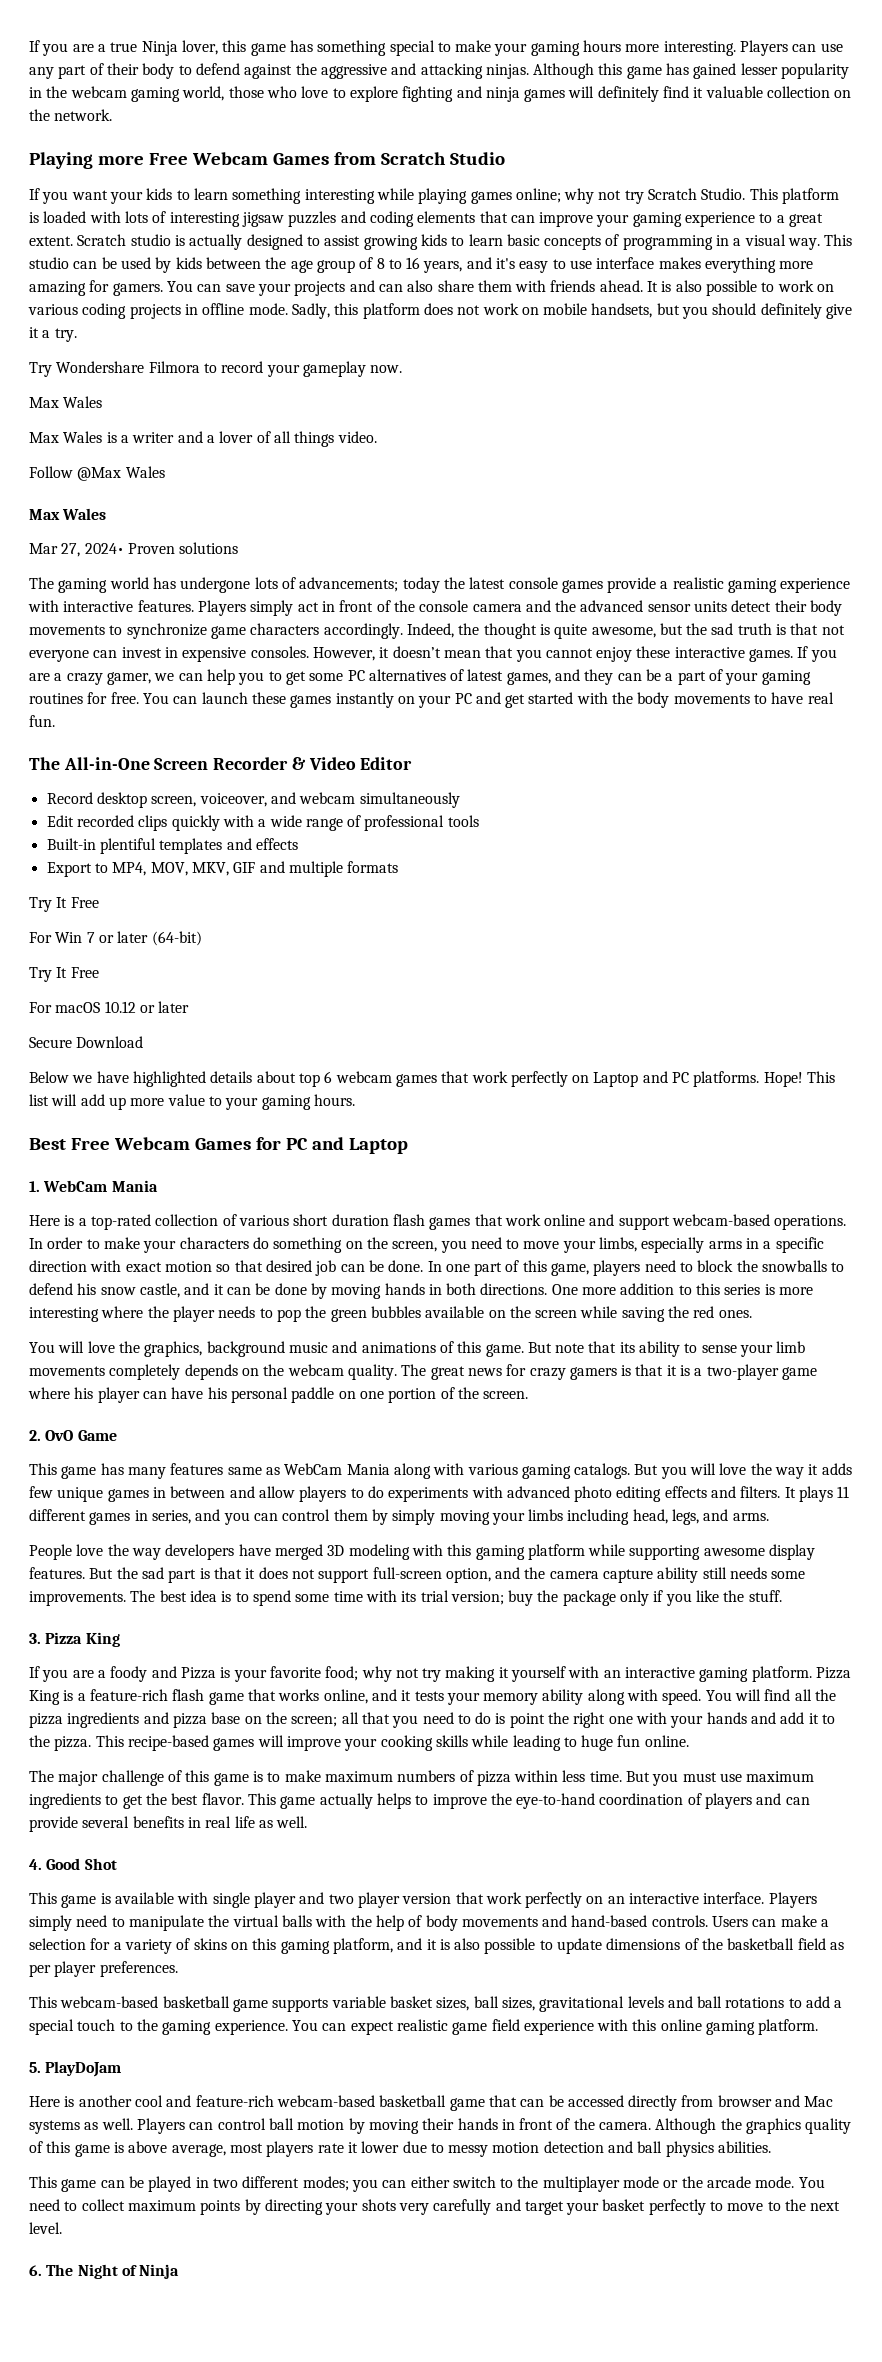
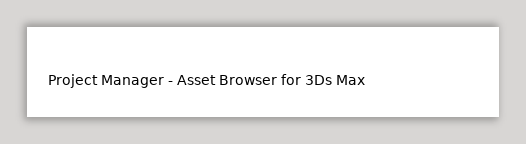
[29,40,843,56] [29,63,850,79] [29,86,852,102] [29,109,113,121] [29,152,505,169] [29,188,840,204] [29,211,824,227] [29,234,853,250] [29,257,814,273] [29,280,835,296] [28,303,853,319] [29,327,77,342] [29,361,403,377] [29,396,103,408] [29,431,377,447] [29,466,165,481] [29,508,107,520] [29,542,239,557] [29,577,851,593] [28,600,843,616] [29,623,845,639] [29,646,837,662] [29,669,811,685] [29,692,834,708] [29,715,55,727] [29,757,413,770] [46,792,460,808] [46,815,479,831] [46,838,298,854] [46,861,399,877] [29,897,99,912] [29,931,202,946] [29,967,99,982] [29,1001,190,1013] [29,1036,144,1048] [29,1071,836,1087] [29,1094,355,1110] [29,1137,408,1154] [29,1180,158,1192] [29,1214,847,1230] [29,1237,824,1253] [29,1260,845,1276] [29,1283,814,1299] [29,1306,752,1322] [29,1341,806,1357] [29,1364,818,1380] [28,1387,529,1403] [29,1430,117,1441] [29,1463,852,1479] [29,1486,850,1502] [29,1509,769,1525] [29,1544,816,1560] [29,1567,806,1583] [29,1590,782,1606] [29,1632,120,1647] [29,1666,852,1682] [29,1689,837,1705] [29,1712,836,1728] [29,1735,689,1751] [29,1770,815,1786] [29,1793,810,1809] [29,1816,308,1832] [29,1858,117,1870] [29,1892,817,1908] [29,1915,830,1931] [29,1938,845,1954] [29,1961,178,1977] [29,1996,843,2012] [29,2019,819,2035] [29,2061,122,2077] [29,2095,834,2111] [29,2118,852,2134] [29,2141,772,2157] [29,2176,825,2192] [29,2199,841,2215] [29,2222,62,2234] [29,2264,180,2279] If you are a true Ninja lover, this game has something special to make your gaming hours more interesting. Players can use any part of their body to defend against the aggressive and attacking ninjas. Although this game has gained lesser popularity in the webcam gaming world, those who love to explore fighting and ninja games will definitely find it valuable collection on the network. // Playing more Free Webcam Games from Scratch Studio // If you want your kids to learn something interesting while playing games online; why not try Scratch Studio. This platform is loaded with lots of interesting jigsaw puzzles and coding elements that can improve your gaming experience to a great extent. Scratch studio is actually designed to assist growing kids to learn basic concepts of programming in a visual way. This studio can be used by kids between the age group of 8 to 16 years, and it's easy to use interface makes everything more amazing for gamers. You can save your projects and can also share them with friends ahead. It is also possible to work on various coding projects in offline mode. Sadly, this platform does not work on mobile handsets, but you should definitely give it a try. // Try Wondershare Filmora to record your gameplay now. // Max Wales // Max Wales is a writer and a lover of all things video. // Follow @Max Wales // Max Wales // Mar 27, 2024• Proven solutions // The gaming world has undergone lots of advancements; today the latest console games provide a realistic gaming experience with interactive features. Players simply act in front of the console camera and the advanced sensor units detect their body movements to synchronize game characters accordingly. Indeed, the thought is quite awesome, but the sad truth is that not everyone can invest in expensive consoles. However, it doesn’t mean that you cannot enjoy these interactive games. If you are a crazy gamer, we can help you to get some PC alternatives of latest games, and they can be a part of your gaming routines for free. You can launch these games instantly on your PC and get started with the body movements to have real fun. // The All-in-One Screen Recorder & Video Editor // Record desktop screen, voiceover, and webcam simultaneously // Edit recorded clips quickly with a wide range of professional tools // Built-in plentiful templates and effects // Export to MP4, MOV, MKV, GIF and multiple formats // Try It Free // For Win 7 or later (64-bit) // Try It Free // For macOS 10.12 or later // Secure Download // Below we have highlighted details about top 6 webcam games that work perfectly on Laptop and PC platforms. Hope! This list will add up more value to your gaming hours. // Best Free Webcam Games for PC and Laptop // 1. WebCam Mania // Here is a top-rated collection of various short duration flash games that work online and support webcam-based operations. In order to make your characters do something on the screen, you need to move your limbs, especially arms in a specific direction with exact motion so that desired job can be done. In one part of this game, players need to block the snowballs to defend his snow castle, and it can be done by moving hands in both directions. One more addition to this series is more interesting where the player needs to pop the green bubbles available on the screen while saving the red ones. // You will love the graphics, background music and animations of this game. But note that its ability to sense your limb movements completely depends on the webcam quality. The great news for crazy gamers is that it is a two-player game where his player can have his personal paddle on one portion of the screen. // 2. OvO Game // This game has many features same as WebCam Mania along with various gaming catalogs. But you will love the way it adds few unique games in between and allow players to do experiments with advanced photo editing effects and filters. It plays 11 different games in series, and you can control them by simply moving your limbs including head, legs, and arms. // People love the way developers have merged 3D modeling with this gaming platform while supporting awesome display features. But the sad part is that it does not support full-screen option, and the camera capture ability still needs some improvements. The best idea is to spend some time with its trial version; buy the package only if you like the stuff. // 3. Pizza King // If you are a foody and Pizza is your favorite food; why not try making it yourself with an interactive gaming platform. Pizza King is a feature-rich flash game that works online, and it tests your memory ability along with speed. You will find all the pizza ingredients and pizza base on the screen; all that you need to do is point the right one with your hands and add it to the pizza. This recipe-based games will improve your cooking skills while leading to huge fun online. // The major challenge of this game is to make maximum numbers of pizza within less time. But you must use maximum ingredients to get the best flavor. This game actually helps to improve the eye-to-hand coordination of players and can provide several benefits in real life as well. // 4. Good Shot // This game is available with single player and two player version that work perfectly on an interactive interface. Players simply need to manipulate the virtual balls with the help of body movements and hand-based controls. Users can make a selection for a variety of skins on this gaming platform, and it is also possible to update dimensions of the basketball field as per player preferences. // This webcam-based basketball game supports variable basket sizes, ball sizes, gravitational levels and ball rotations to add a special touch to the gaming experience. You can expect realistic game field experience with this online gaming platform. // 5. PlayDoJam // Here is another cool and feature-rich webcam-based basketball game that can be accessed directly from browser and Mac systems as well. Players can control ball motion by moving their hands in front of the camera. Although the graphics quality of this game is above average, most players rate it lower due to messy motion detection and ball physics abilities. // This game can be played in two different modes; you can either switch to the multiplayer mode or the arcade mode. You need to collect maximum points by directing your shots very carefully and target your basket perfectly to move to the next level. // 6. The Night of Ninja -> [48,74,365,88] Project Manager - Asset Browser for 3Ds Max

